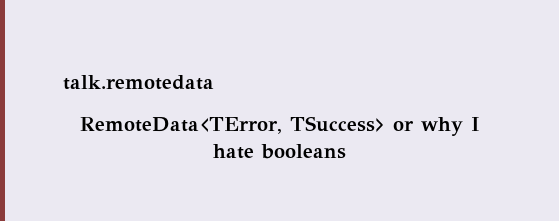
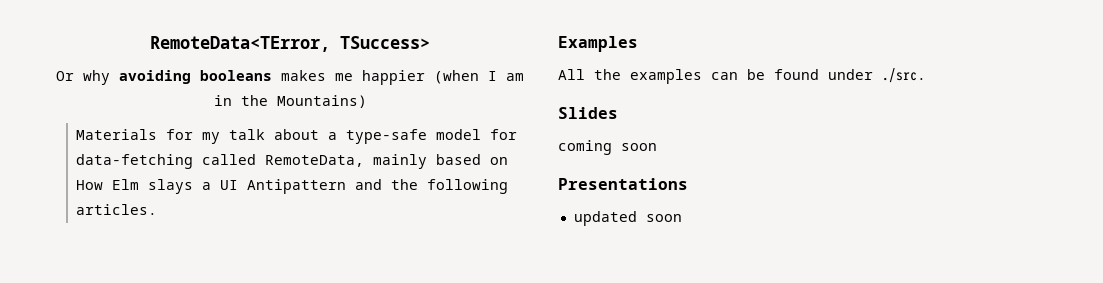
[63,75,214,90] talk.remotedata // -> (150, 44) none
[392,117,480,136] [213,144,346,159] or why I hate booleans -> [56,70,524,85] [213,95,367,108] [76,129,518,144] [76,154,509,169] [76,179,509,194] [76,204,158,215] [558,36,638,52] [558,68,926,84] [558,107,618,119] [558,140,657,155] [558,178,688,190] [573,211,682,226] // Or why avoiding booleans makes me happier (when I am in the Mountains) // Materials for my talk about a type-safe model for data-fetching called RemoteData, mainly based on How Elm slays a UI Antipattern and the following articles. // Examples // All the examples can be found under ./src. // Slides // coming soon // Presentations // updated soon

